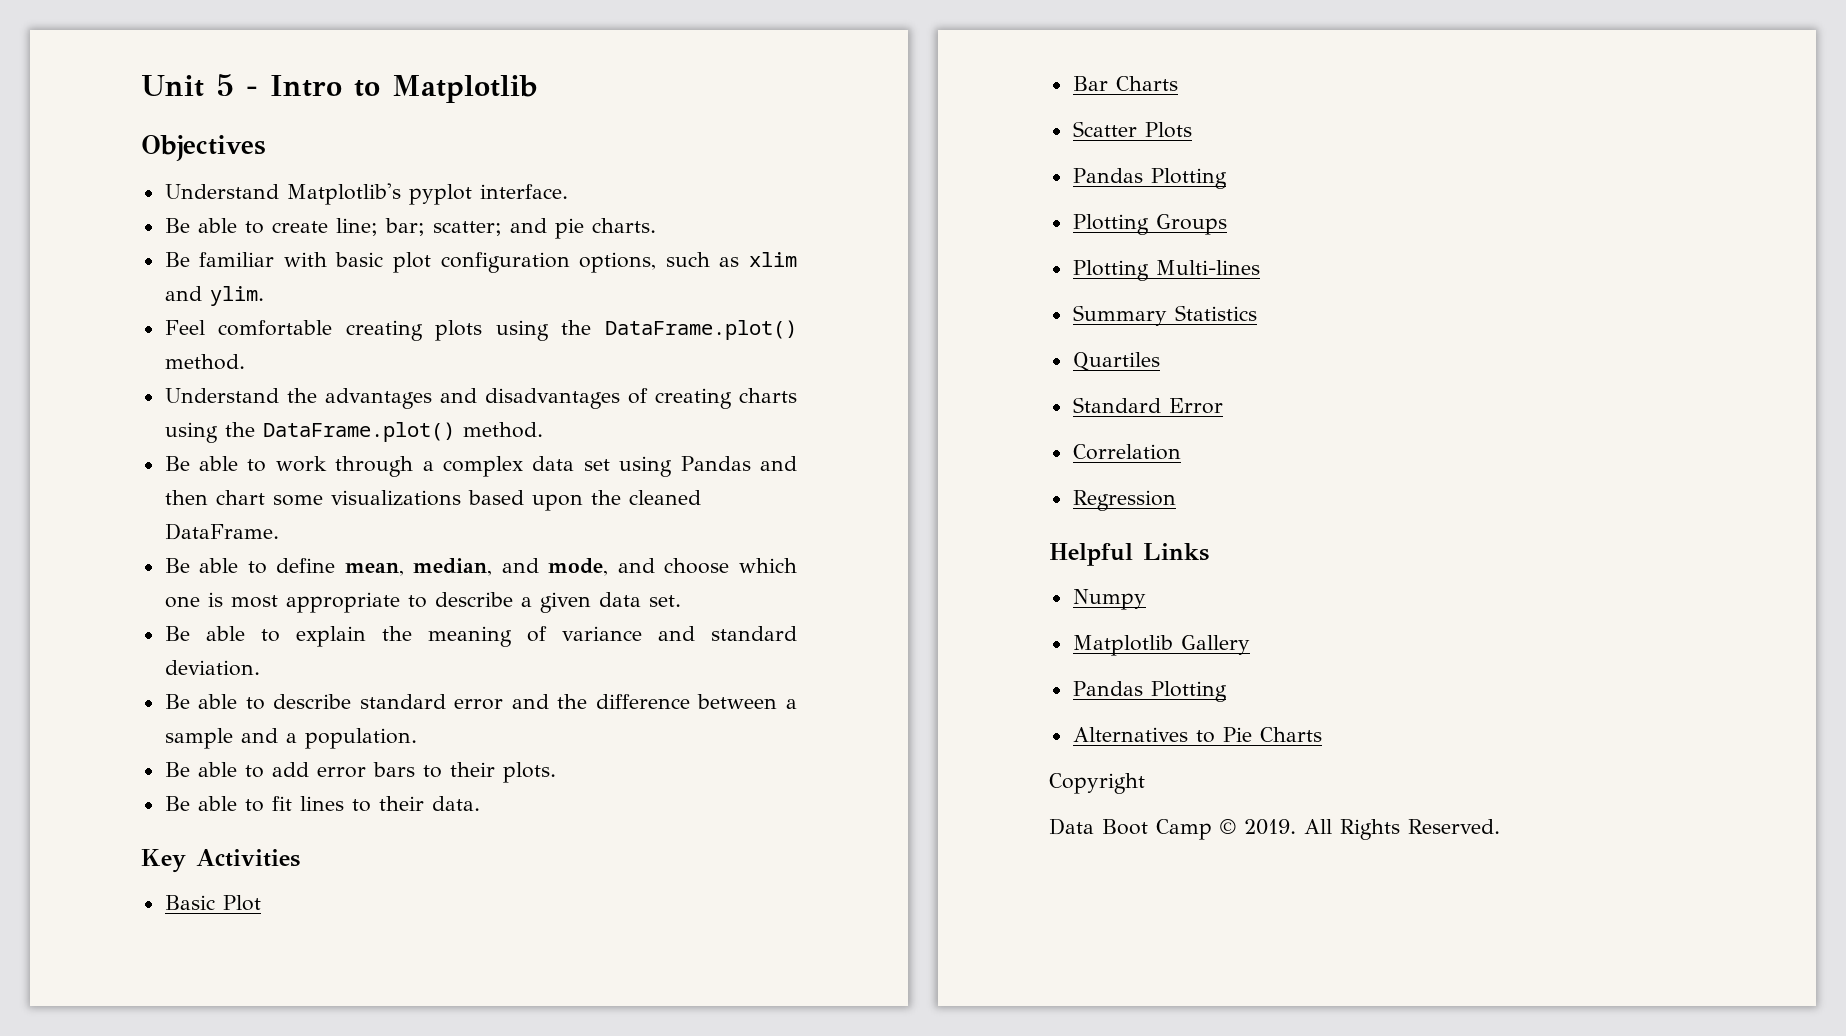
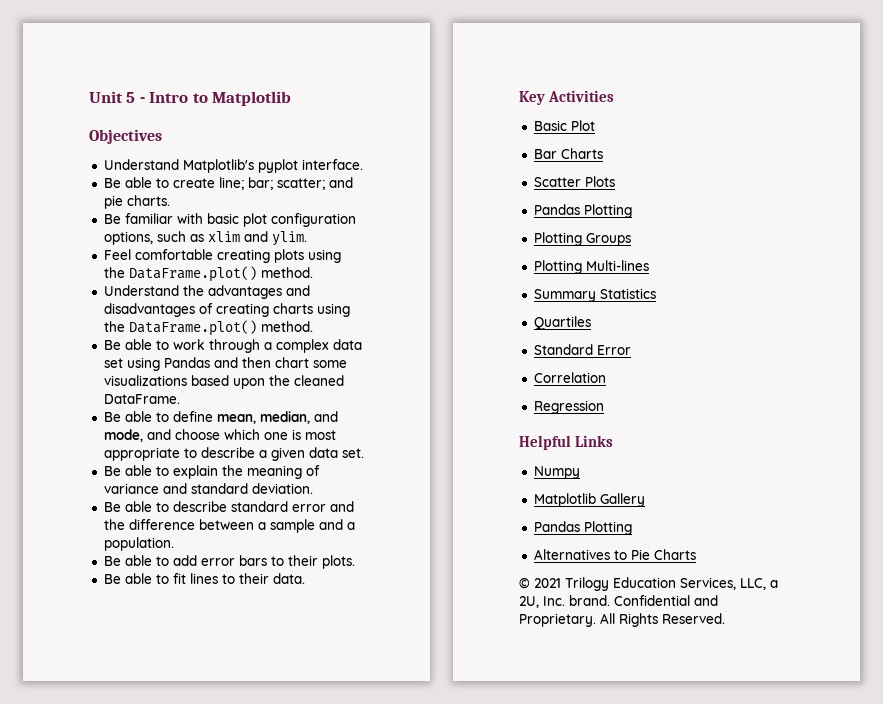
[1049,773,1145,794] [1049,818,1296,840] Copyright // Data Boot Camp © 2019. -> [519,577,778,591] [519,595,718,608] [519,613,596,627] © 2021 Trilogy Education Services, LLC, a 2U, Inc. brand. Confidential and Proprietary.

